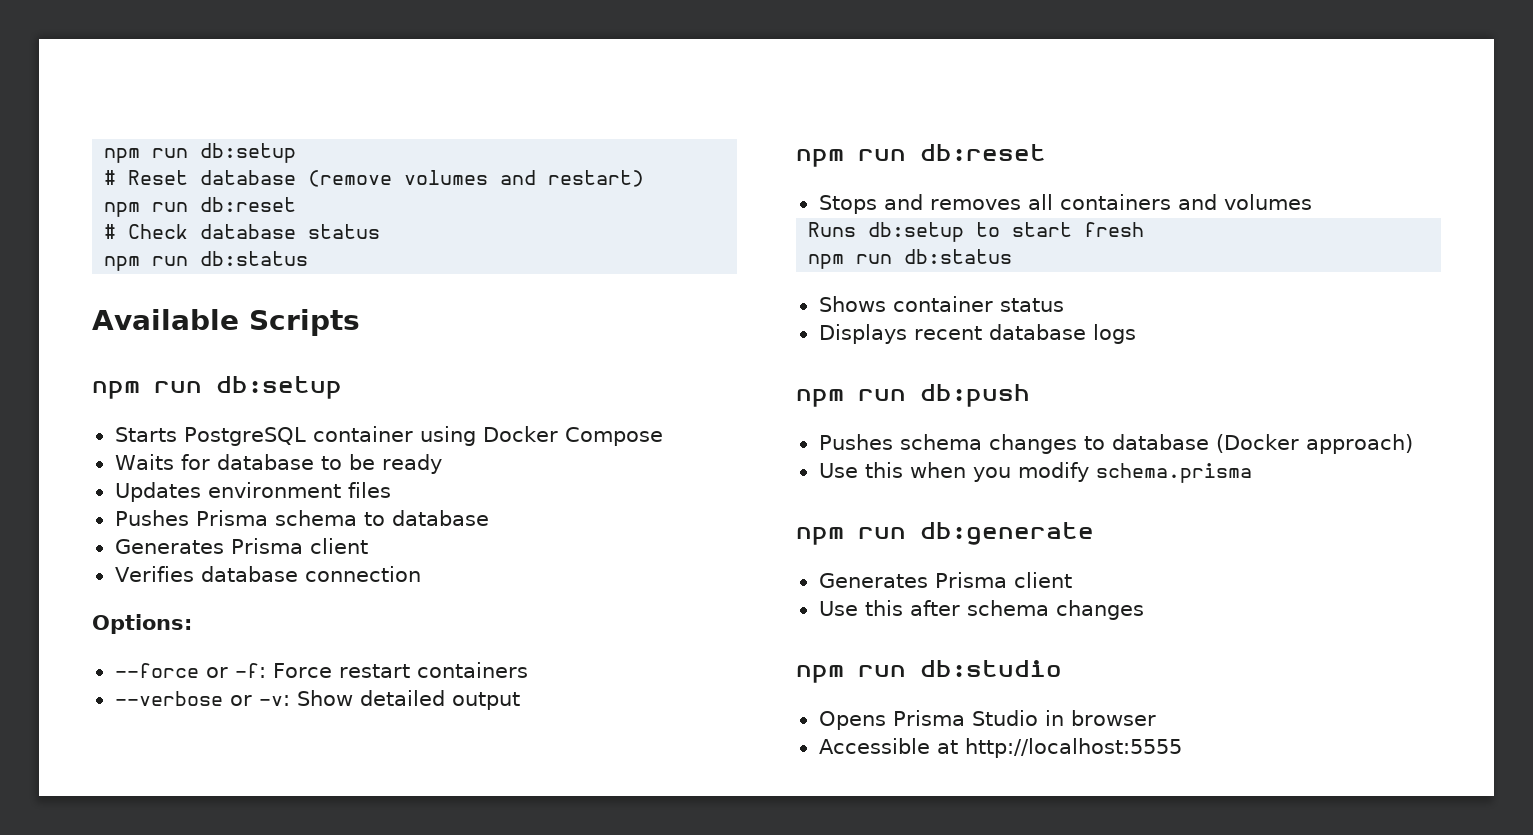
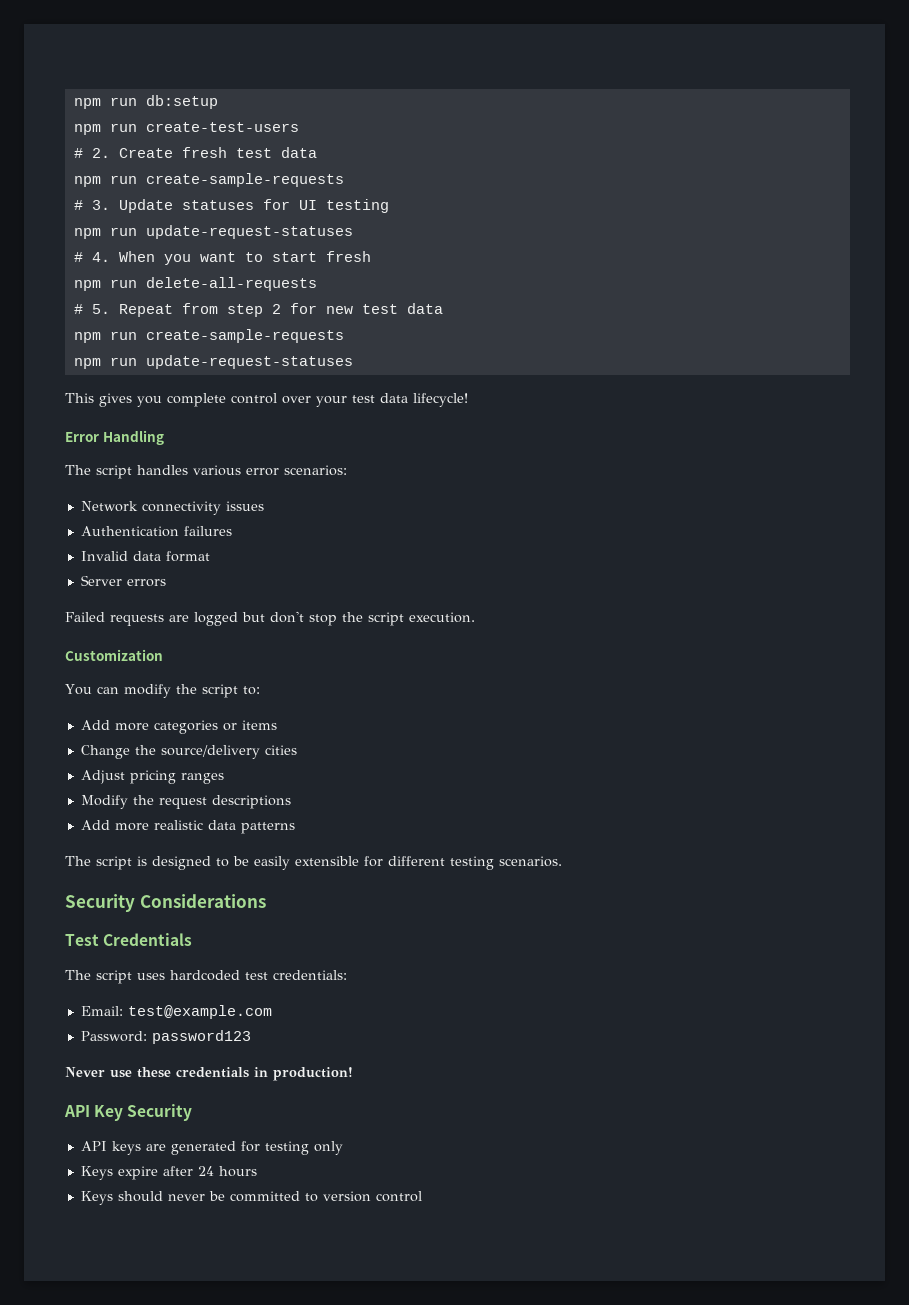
[104,143,297,163] [104,170,645,187] [104,197,297,217] [104,224,381,239] [104,251,309,271] [92,309,360,336] [92,376,342,399] [114,426,663,446] [114,454,442,474] [114,482,391,502] [114,510,489,526] [114,538,368,554] [114,566,421,582] [92,614,192,634] [114,662,528,678] [114,690,520,710] [796,144,1046,167] [818,194,1312,214] [808,222,965,242] npm run db:setup // # Reset database (remove volumes and restart) // npm run db:reset // # Check database status // npm run db:status // Available Scripts // npm run db:setup // Starts PostgreSQL container using Docker Compose // Waits for database to be ready // Updates environment files // Pushes Prisma schema to database // Generates Prisma client // Verifies database connection // Options: // --force or -f: Force restart containers // --verbose or -v: Show detailed output // npm run db:reset // Stops and removes all containers and volumes // Runs db:setup -> [73,95,218,109] [73,122,299,135] [73,147,317,158] [73,173,344,187] [73,199,389,213] [73,225,353,239] [73,251,236,265] npm run db:setup // npm run create-test-users // # 2. Create fresh test data // npm run create-sample-requests // # 3. Update statuses for UI testing // npm run update-request-statuses // # 4. When you want
[904,249,1013,264] [818,296,1064,312] [818,324,1136,344] [796,384,1030,407] [818,434,1413,454] [818,462,1252,483] [796,522,1094,545] [818,572,1072,588] [818,600,1144,620] [796,660,1062,683] [818,710,1156,730] [818,738,1182,758] db:status // Shows container status // Displays recent database logs // npm run db:push // Pushes schema changes to database (Docker approach) // Use this when you modify schema.prisma // npm run db:generate // Generates Prisma client // Use this after schema changes // npm run db:studio // Opens Prisma Studio in browser // Accessible at http://localhost:5555 -> [145,277,317,291] [73,303,443,317] [73,329,344,343] [73,355,353,369] [65,393,468,407] [65,430,164,445] [65,465,347,479] [80,501,264,515] [80,526,232,537] [80,551,210,562] [80,575,166,587] [65,611,475,626] [65,649,163,661] [65,684,260,698] [80,720,277,734] [80,745,297,759] [80,770,224,784] [80,795,291,809] [80,820,295,834] [65,856,562,870] [65,894,266,912] [65,933,193,946] [65,970,347,984] [80,1005,272,1019] [80,1030,251,1044] [65,1067,353,1081] [64,1104,193,1121] [80,1141,343,1155] [80,1166,257,1180] [80,1191,422,1205] delete-all-requests // # 5. Repeat from step 2 for new test data // npm run create-sample-requests // npm run update-request-statuses // This gives you complete control over your test data lifecycle! // Error Handling // The script handles various error scenarios: // Network connectivity issues // Authentication failures // Invalid data format // Server errors // Failed requests are logged but don't stop the script execution. // Customization // You can modify the script to: // Add more categories or items // Change the source/delivery cities // Adjust pricing ranges // Modify the request descriptions // Add more realistic data patterns // The script is designed to be easily extensible for different testing scenarios. // Security Considerations // Test Credentials // The script uses hardcoded test credentials: // Email: test@example.com // Password: password123 // Never use these credentials in production! // API Key Security // API keys are generated for testing only // Keys expire after 24 hours // Keys should never be committed to version control

